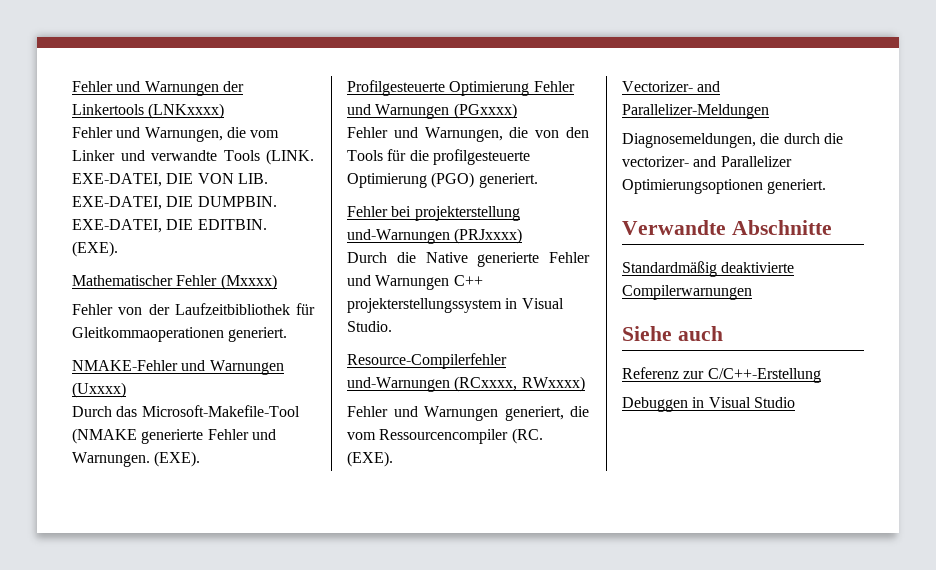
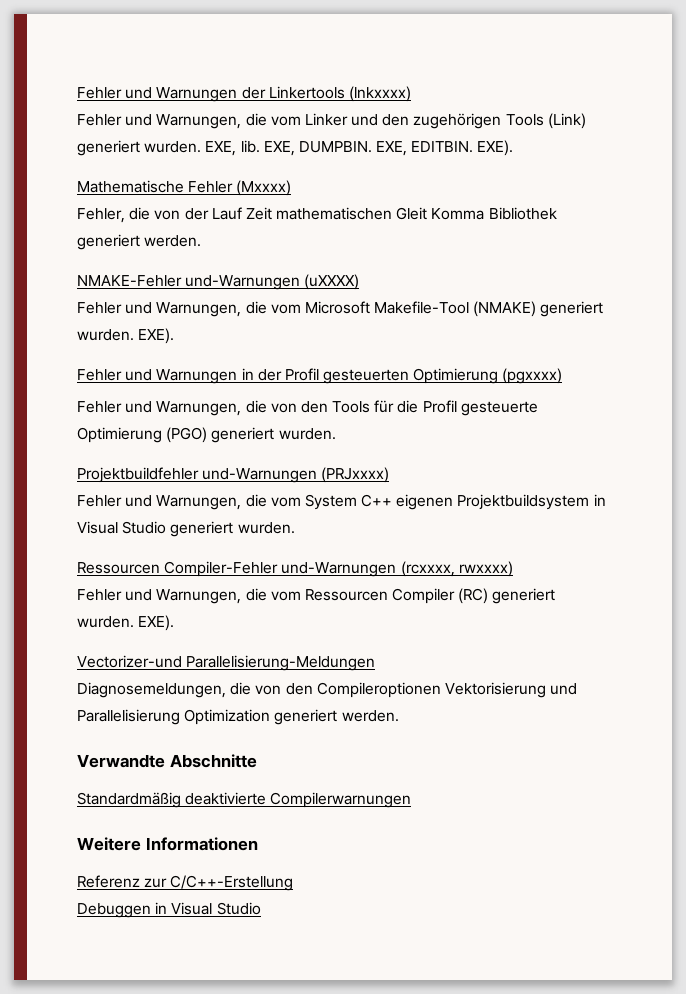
[148,103,225,119] (LNKxxxx) -> [348,86,411,102] (lnkxxxx)
[151,149,314,165] [72,173,268,187] [72,196,277,210] [72,219,267,233] [72,241,118,257] [72,274,277,290] [72,303,315,315] [72,327,288,342] [72,360,284,375] [72,382,126,398] [72,405,300,417] [72,428,276,444] [72,451,201,467] [347,80,575,96] [347,103,517,119] verwandte Tools (LINK. EXE-DATEI, DIE VON LIB. EXE-DATEI, DIE DUMPBIN. EXE-DATEI, DIE EDITBIN. (EXE). // Mathematischer Fehler (Mxxxx) // Fehler von der Laufzeitbibliothek für Gleitkommaoperationen generiert. // NMAKE-Fehler und Warnungen (Uxxxx) // Durch das Microsoft-Makefile-Tool (NMAKE generierte Fehler und Warnungen. (EXE). // Profilgesteuerte Optimierung Fehler und Warnungen (PGxxxx) -> [382,113,586,129] [77,140,514,156] [77,180,292,196] [77,207,557,223] [77,234,202,250] [77,274,360,290] [77,301,604,317] [77,328,175,344] [77,368,563,384] den zugehörigen Tools (Link) generiert wurden. EXE, lib. EXE, DUMPBIN. EXE, EDITBIN. EXE). // Mathematische Fehler (Mxxxx) // Fehler, die von der Lauf Zeit mathematischen Gleit Komma Bibliothek generiert werden. // NMAKE-Fehler und-Warnungen (uXXXX) // Fehler und Warnungen, die vom Microsoft Makefile-Tool (NMAKE) generiert wurden. EXE). // Fehler und Warnungen in der Profil gesteuerten Optimierung (pgxxxx)
[432,149,530,165] [347,172,538,188] [347,206,520,221] [347,228,523,244] [347,252,590,267] [347,275,483,290] [347,298,564,313] [347,321,392,332] [347,353,507,369] [347,376,585,392] [347,406,589,421] [347,428,543,444] [347,451,393,467] [622,81,721,92] [622,104,769,119] [622,133,843,148] [622,156,792,167] [622,179,827,194] profilgesteuerte Optimierung (PGO) generiert. // Fehler bei projekterstellung und-Warnungen (PRJxxxx) // Durch die Native generierte Fehler und Warnungen C++ projekterstellungssystem in Visual Studio. // Resource-Compilerfehler und-Warnungen (RCxxxx, RWxxxx) // Fehler und Warnungen generiert, die vom Ressourcencompiler (RC. (EXE). // Vectorizer- and Parallelizer-Meldungen // Diagnosemeldungen, die durch die vectorizer- and Parallelizer Optimierungsoptionen generiert. -> [422,400,538,416] [77,427,336,443] [77,467,390,483] [77,494,606,510] [77,521,295,537] [77,561,513,577] [77,588,556,604] [77,615,175,631] [77,655,376,671] [77,682,578,698] [77,709,399,725] Profil gesteuerte Optimierung (PGO) generiert wurden. // Projektbuildfehler und-Warnungen (PRJxxxx) // Fehler und Warnungen, die vom System C++ eigenen Projektbuildsystem in Visual Studio generiert wurden. // Ressourcen Compiler-Fehler und-Warnungen (rcxxxx, rwxxxx) // Fehler und Warnungen, die vom Ressourcen Compiler (RC) generiert wurden. EXE). // Vectorizer-und Parallelisierung-Meldungen // Diagnosemeldungen, die von den Compileroptionen Vektorisierung und Parallelisierung Optimization generiert werden.
[622,326,723,341] Siehe auch -> [77,837,258,851] Weitere Informationen

